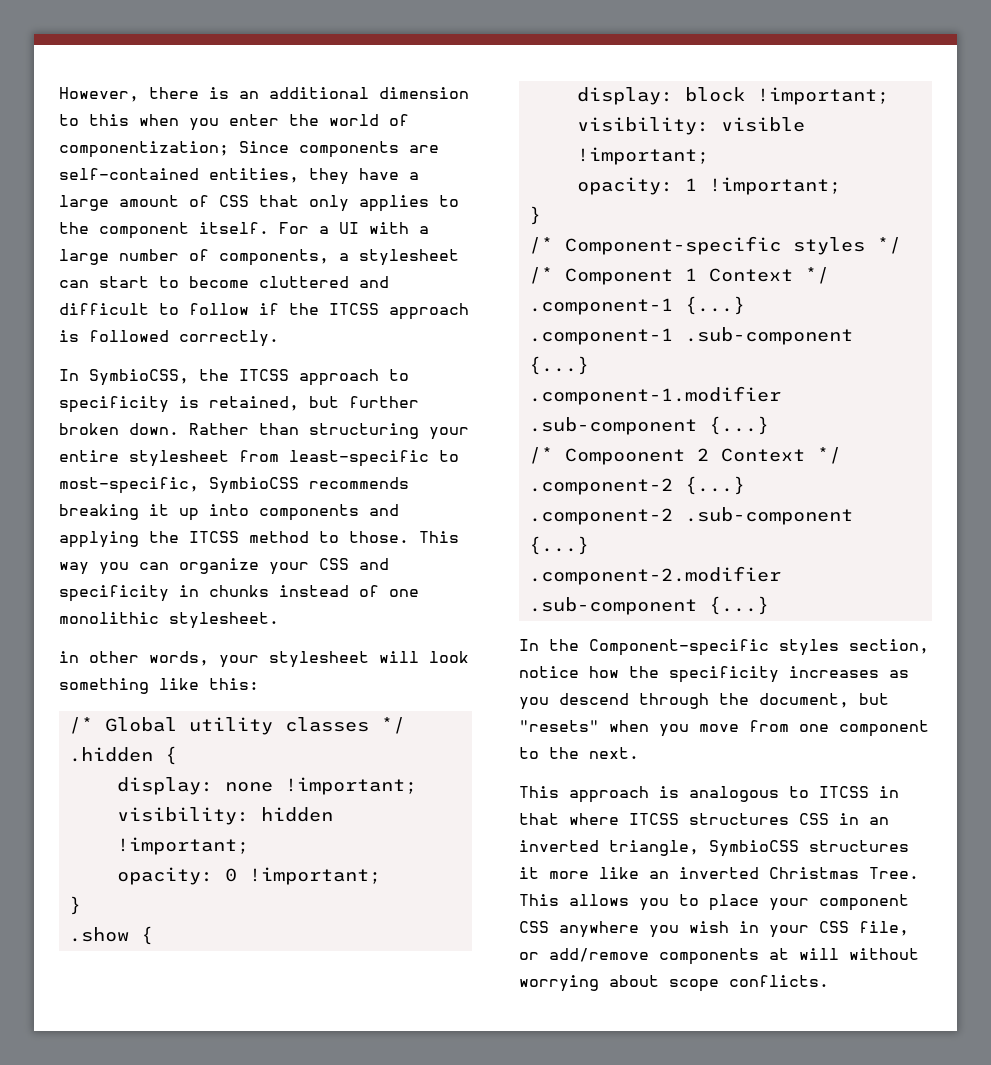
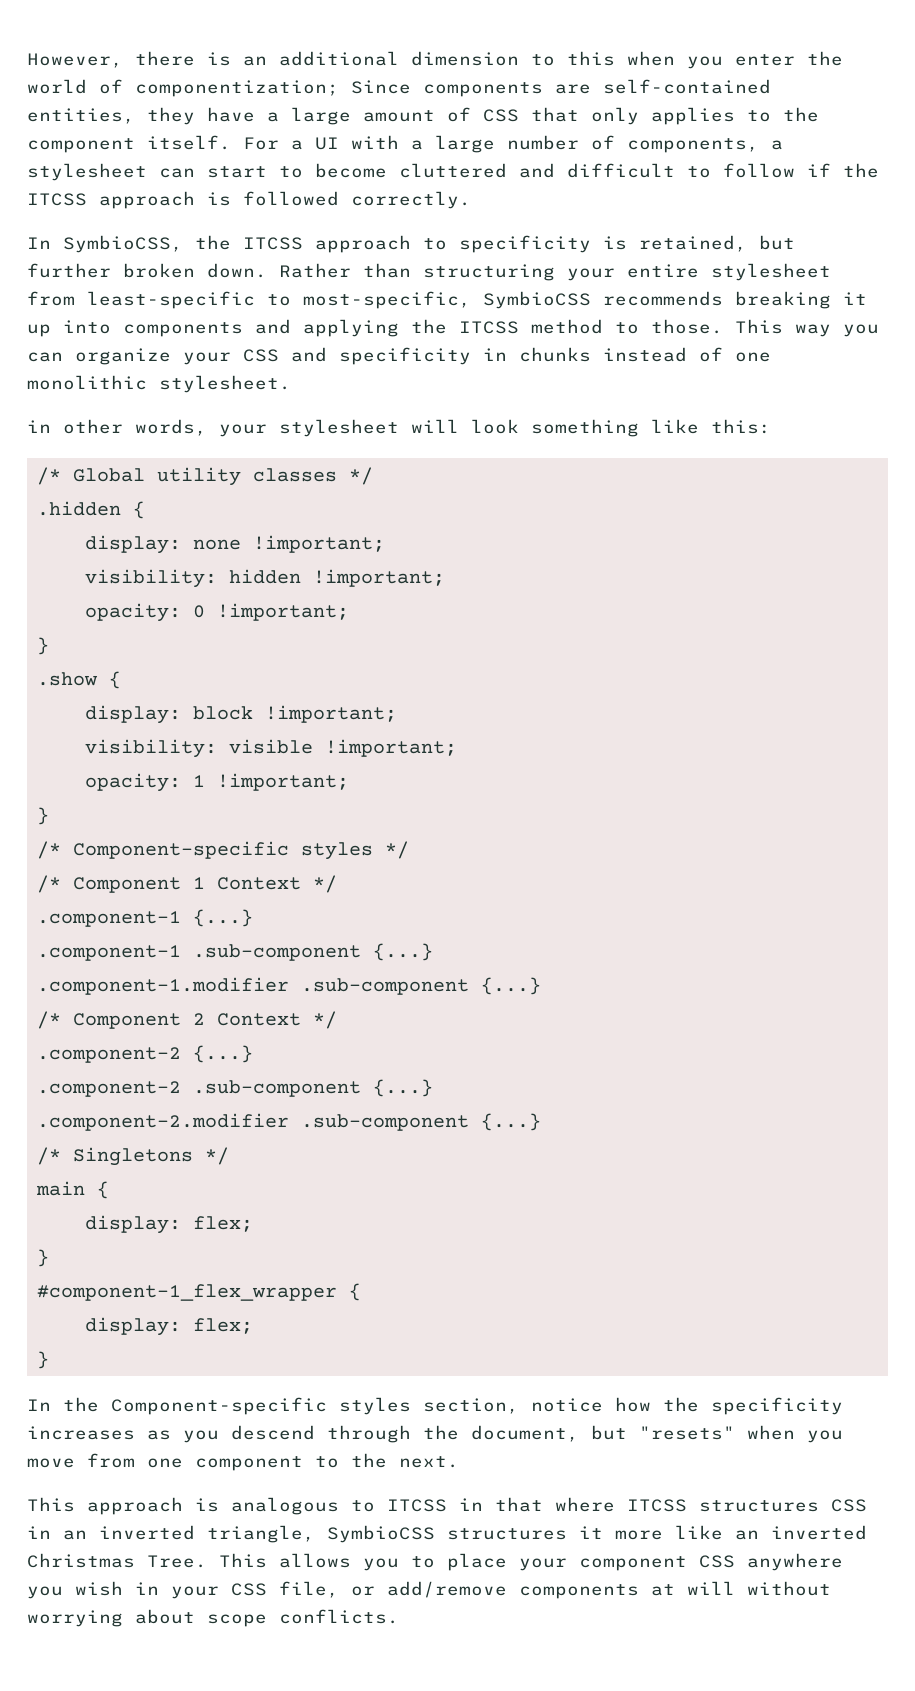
[564,448,685,465] Compoonent -> [72,1013,181,1029] Component
(769, 605) none -> [36,1147,229,1166] [35,1181,109,1199] [84,1215,253,1234] [36,1249,49,1267] [36,1283,361,1301] [84,1317,253,1336] [36,1351,49,1369] // /* Singletons */ // main { // display: flex; // } // #component-1_flex_wrapper { // display: flex; // }

